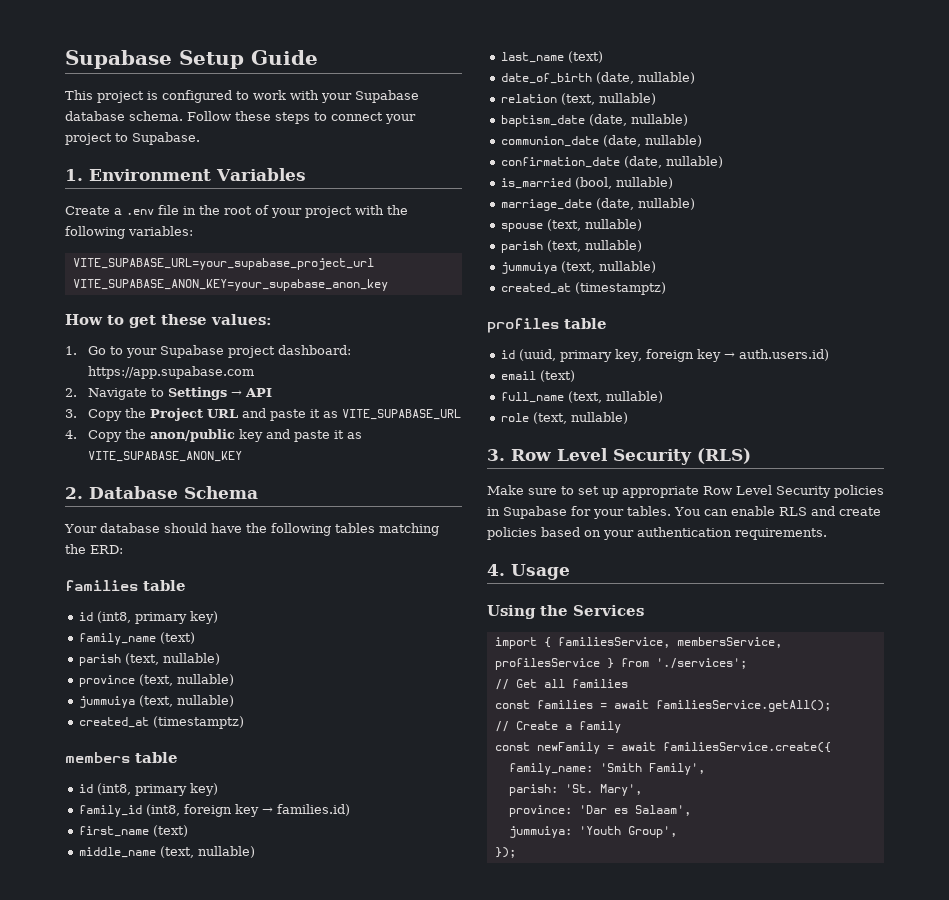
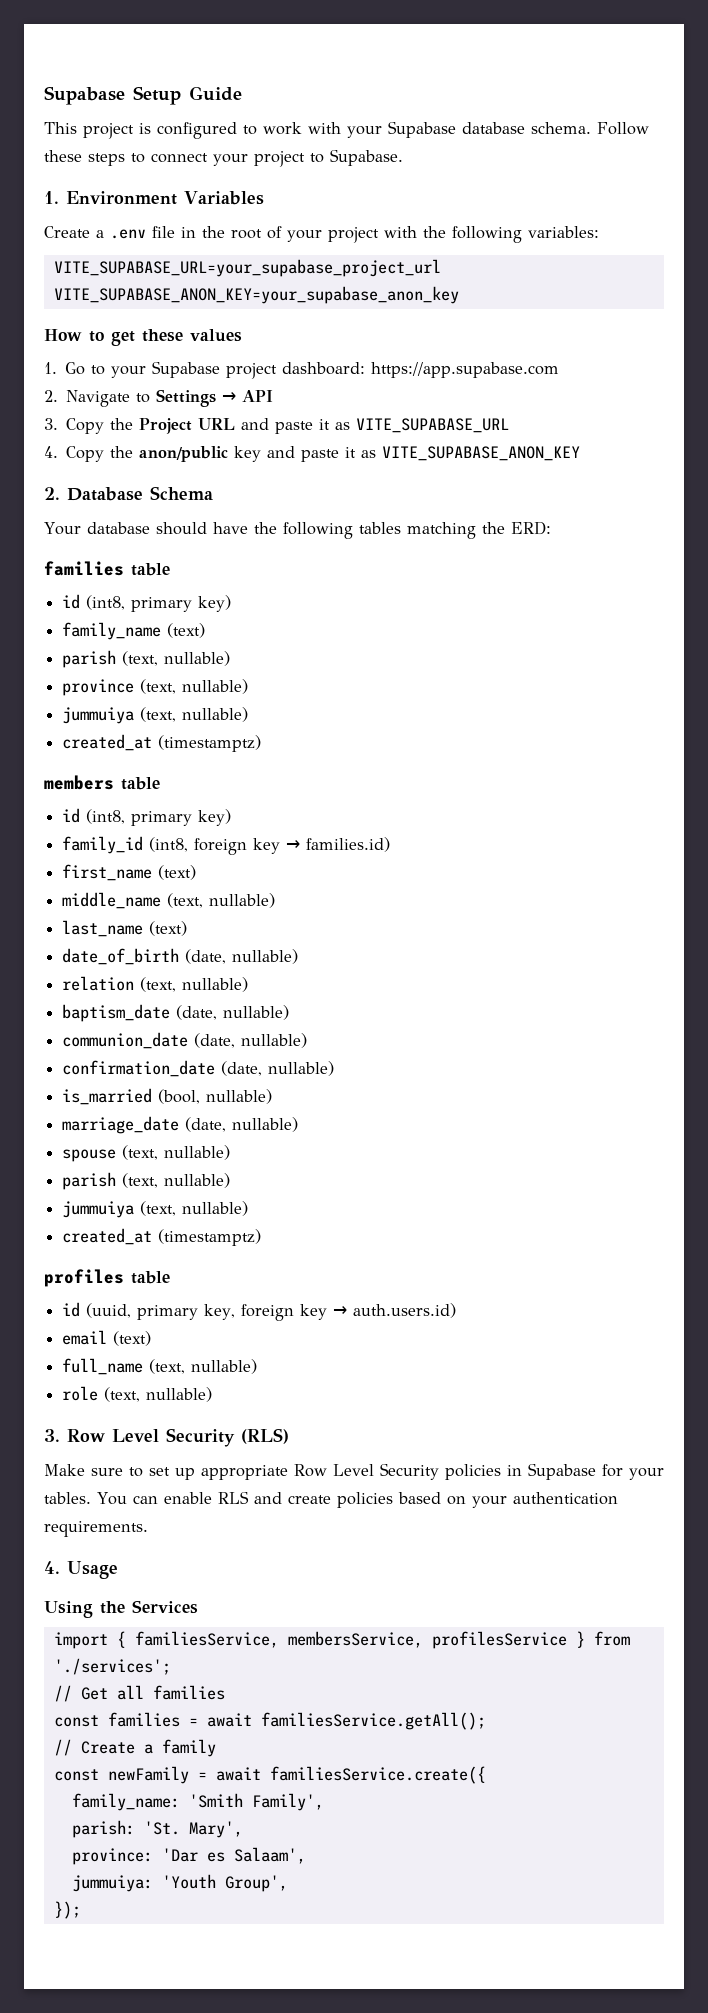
[211,314,272,325] values: -> [190,329,242,342] values

